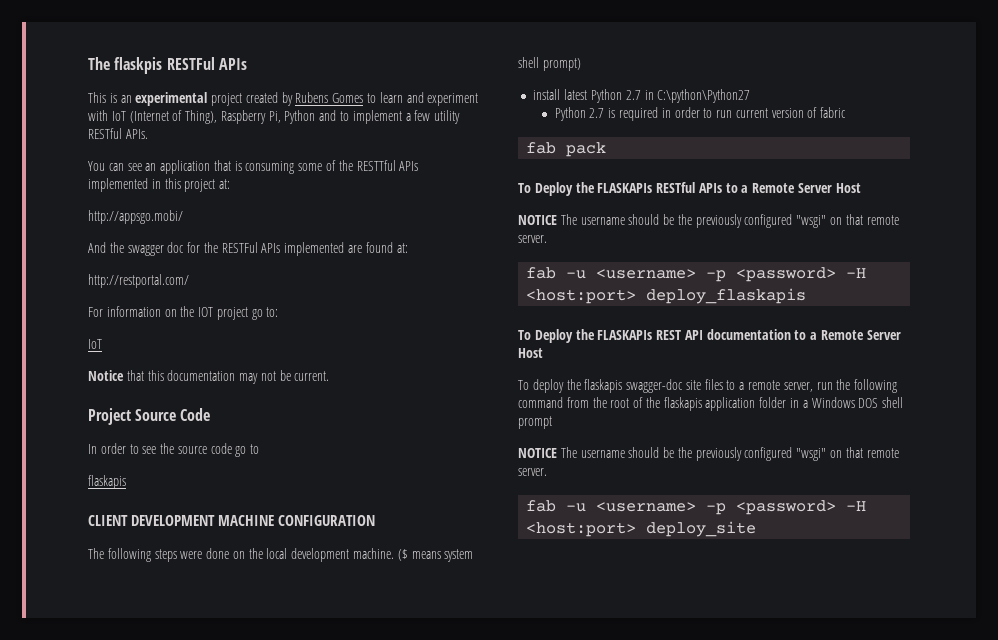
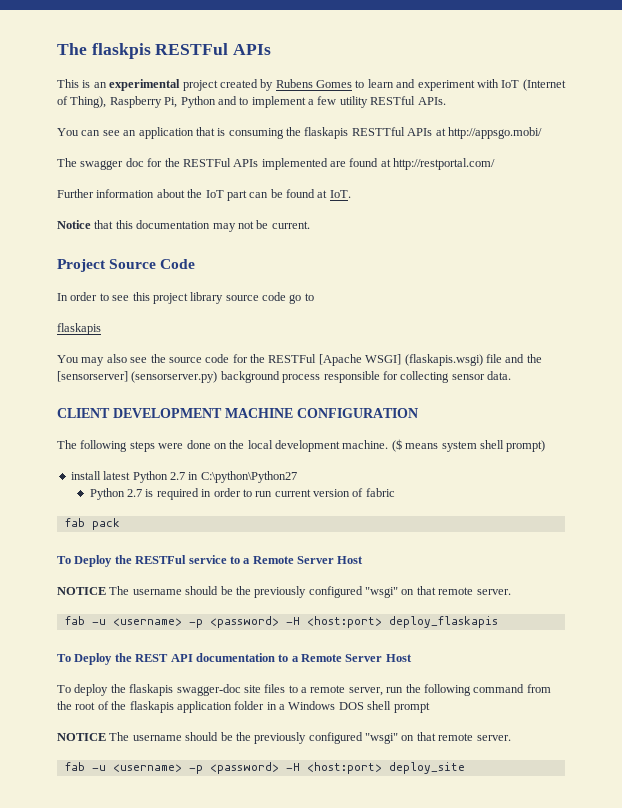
[298,160,419,171] [88,178,231,192] some of the RESTTful APIs implemented in this project at: // -> [286,127,446,139] the flaskapis RESTTful APIs at
[88,242,124,253] And the -> [57,158,77,167] The
[396,243,408,253] at: // -> [380,159,391,167] at
[88,306,279,320] [88,339,102,349] For information on the IOT project go to: // IoT -> [57,189,351,201] Further information about the IoT part can be found at IoT.
[160,443,175,454] the -> [132,292,224,304] this project library
(126, 482) none -> [57,354,542,366] [57,371,511,383] // You may also see the source code for the RESTFul [Apache WSGI] (flaskapis.wsgi) file and the [sensorserver] (sensorserver.py) background process responsible for collecting sensor data.
[597,182,722,193] FLASKAPIs RESTful APIs -> [135,555,227,564] RESTFul service
[597,330,653,340] FLASKAPIs -> (132, 657) none

